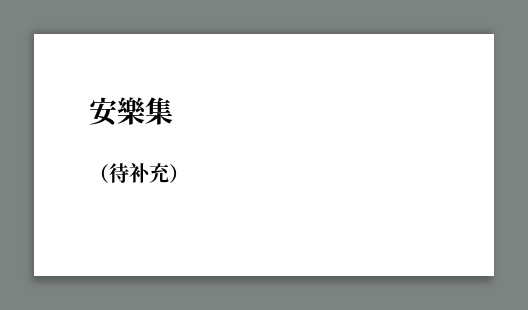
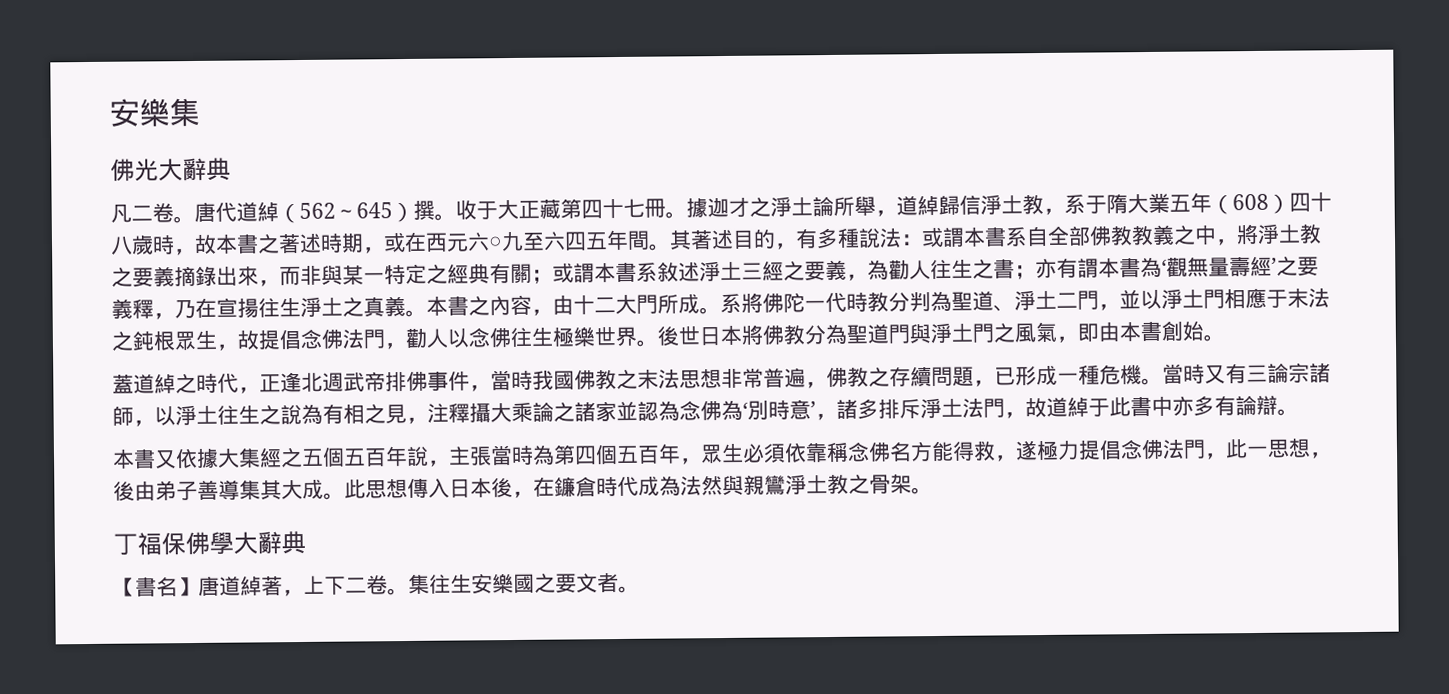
[89,163,189,183] （待补充） -> [110,157,231,182] [110,192,1332,224] [110,223,1322,256] [111,256,1319,287] [111,287,1330,320] [111,320,1225,351] [112,362,1331,394] [112,394,1299,427] [112,438,1332,469] [113,473,933,501] [113,530,306,556] [114,572,640,597] 佛光大辭典 // 凡二卷。唐代道綽（562～645）撰。收于大正藏第四十七冊。據迦才之淨土論所舉，道綽歸信淨土教，系于隋大業五年（608）四十八歲時，故本書之著述時期，或在西元六○九至六四五年間。其著述目的，有多種說法：或謂本書系自全部佛教教義之中，將淨土教之要義摘錄出來，而非與某一特定之經典有關；或謂本書系敘述淨土三經之要義，為勸人往生之書；亦有謂本書為‘觀無量壽經’之要義釋，乃在宣揚往生淨土之真義。本書之內容，由十二大門所成。系將佛陀一代時教分判為聖道、淨土二門，並以淨土門相應于末法之鈍根眾生，故提倡念佛法門，勸人以念佛往生極樂世界。後世日本將佛教分為聖道門與淨土門之風氣，即由本書創始。 // 蓋道綽之時代，正逢北週武帝排佛事件，當時我國佛教之末法思想非常普遍，佛教之存續問題，已形成一種危機。當時又有三論宗諸師，以淨土往生之說為有相之見，注釋攝大乘論之諸家並認為念佛為‘別時意’，諸多排斥淨土法門，故道綽于此書中亦多有論辯。 // 本書又依據大集經之五個五百年說，主張當時為第四個五百年，眾生必須依靠稱念佛名方能得救，遂極力提倡念佛法門，此一思想，後由弟子善導集其大成。此思想傳入日本後，在鐮倉時代成為法然與親鸞淨土教之骨架。 // 丁福保佛學大辭典 // 【書名】唐道綽著，上下二卷。集往生安樂國之要文者。

